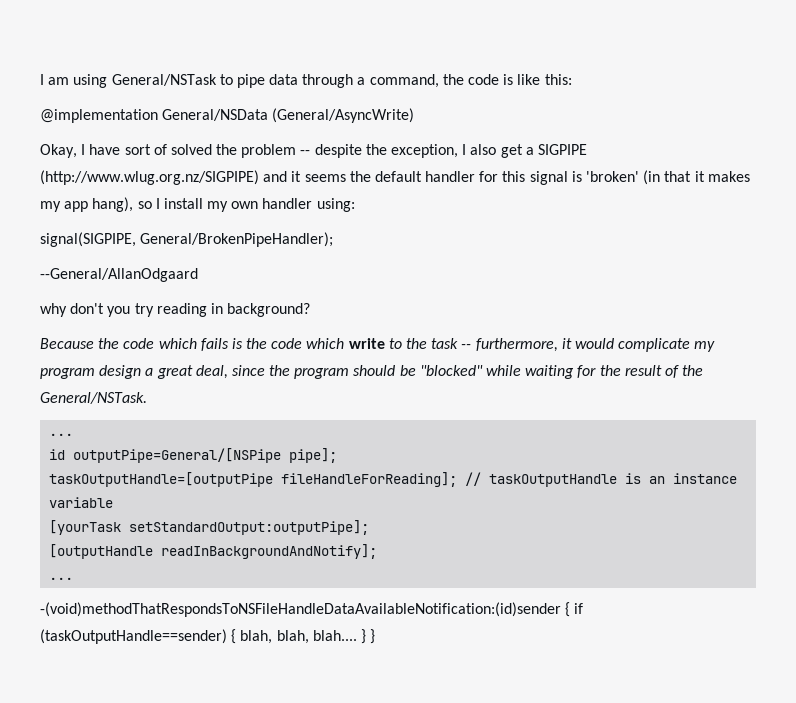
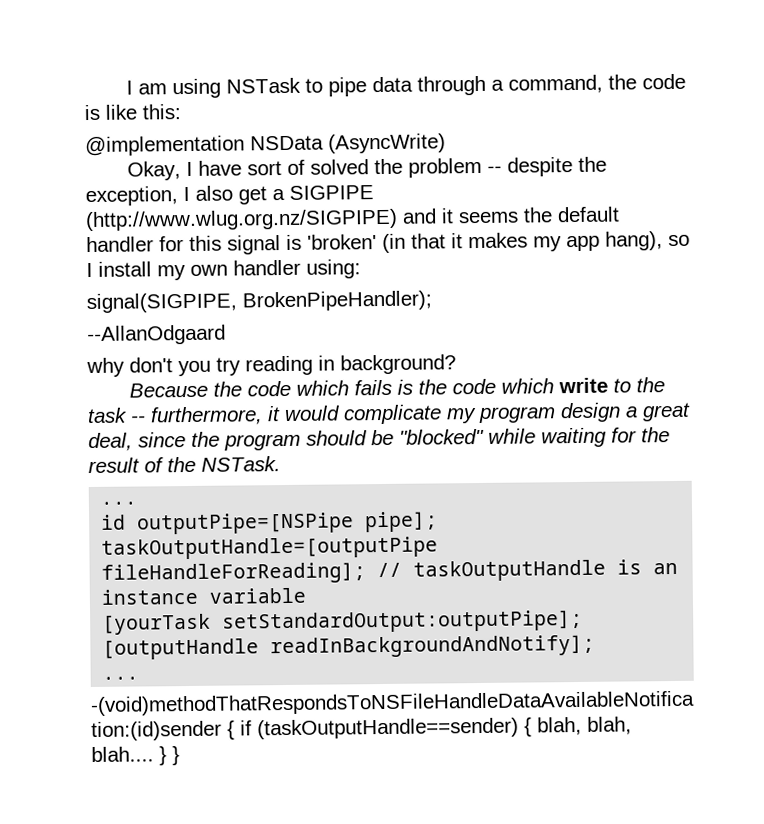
[111,74,217,86] General/NSTask -> [225,77,301,94] NSTask
[162,108,415,123] General/NSData (General/AsyncWrite) -> [250,133,446,154] NSData (AsyncWrite)
[140,232,334,247] [40,268,198,282] General/BrokenPipeHandler); // --General/AllanOdgaard -> [242,290,432,312] [87,324,226,346] BrokenPipeHandler); // --AllanOdgaard
[40,392,147,404] General/NSTask. -> [201,456,281,472] NSTask.
[73,448,282,463] outputPipe=General/[NSPipe -> [137,512,355,535] outputPipe=[NSPipe

